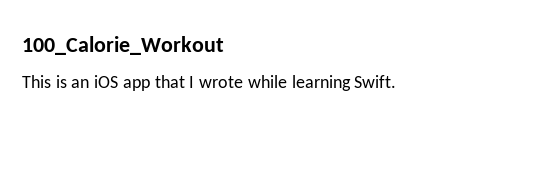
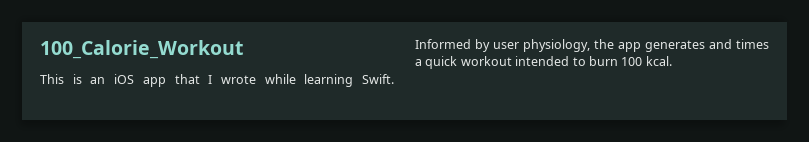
(397, 81) none -> [415,39,769,52] [415,56,672,69] Informed by user physiology, the app generates and times a quick workout intended to burn 100 kcal.

